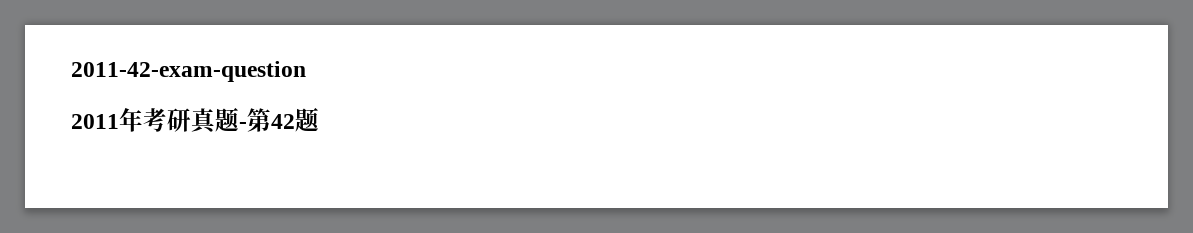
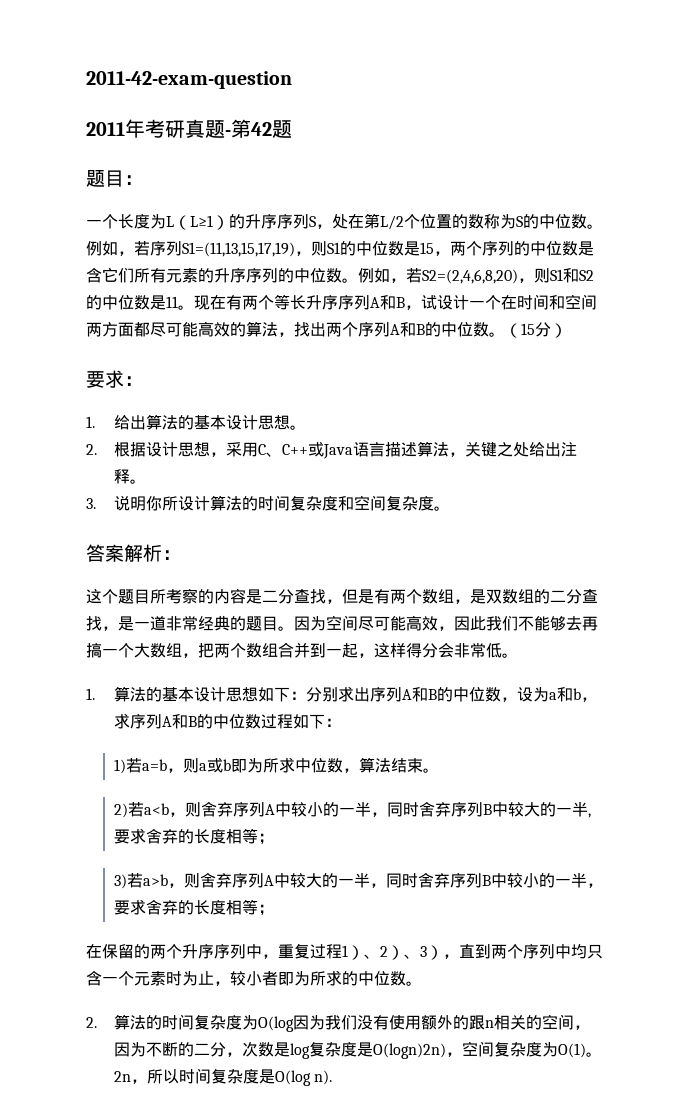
(319, 119) none -> [86,170,143,187] [86,213,603,230] [86,241,594,257] [86,267,594,284] [86,294,597,310] [86,321,567,338] [86,370,143,388] [86,414,307,430] [86,441,578,459] [114,469,147,484] [86,495,451,511] [86,544,181,562] [86,588,598,604] [86,615,598,631] [86,642,518,658] [86,686,598,702] [114,713,342,729] [114,757,440,774] [114,801,592,818] [114,828,275,845] [114,872,604,889] [114,899,275,916] [86,944,603,960] [86,970,422,986] [86,1014,591,1032] [114,1041,603,1059] [114,1068,333,1086] // 题目： // 一个长度为L（L≥1）的升序序列S，处在第L/2个位置的数称为S的中位数。例如，若序列S1=(11,13,15,17,19)，则S1的中位数是15，两个序列的中位数是含它们所有元素的升序序列的中位数。例如，若S2=(2,4,6,8,20)，则S1和S2的中位数是11。现在有两个等长升序序列A和B，试设计一个在时间和空间两方面都尽可能高效的算法，找出两个序列A和B的中位数。（15分） // 要求： // 1.给出算法的基本设计思想。 // 2.根据设计思想，采用C、C++或Java语言描述算法，关键之处给出注释。 // 3.说明你所设计算法的时间复杂度和空间复杂度。 // 答案解析： // 这个题目所考察的内容是二分查找，但是有两个数组，是双数组的二分查找，是一道非常经典的题目。因为空间尽可能高效，因此我们不能够去再搞一个大数组，把两个数组合并到一起，这样得分会非常低。 // 1.算法的基本设计思想如下：分别求出序列A和B的中位数，设为a和b，求序列A和B的中位数过程如下： // 1)若a=b，则a或b即为所求中位数，算法结束。 // 2)若a<b，则舍弃序列A中较小的一半，同时舍弃序列B中较大的一半,要求舍弃的长度相等； // 3)若a>b，则舍弃序列A中较大的一半，同时舍弃序列B中较小的一半，要求舍弃的长度相等； // 在保留的两个升序序列中，重复过程1）、2）、3），直到两个序列中均只含一个元素时为止，较小者即为所求的中位数。 // 2.算法的时间复杂度为O(log因为我们没有使用额外的跟n相关的空间，因为不断的二分，次数是log复杂度是O(logn)2n)，空间复杂度为O(1)。2n，所以时间复杂度是O(log n).

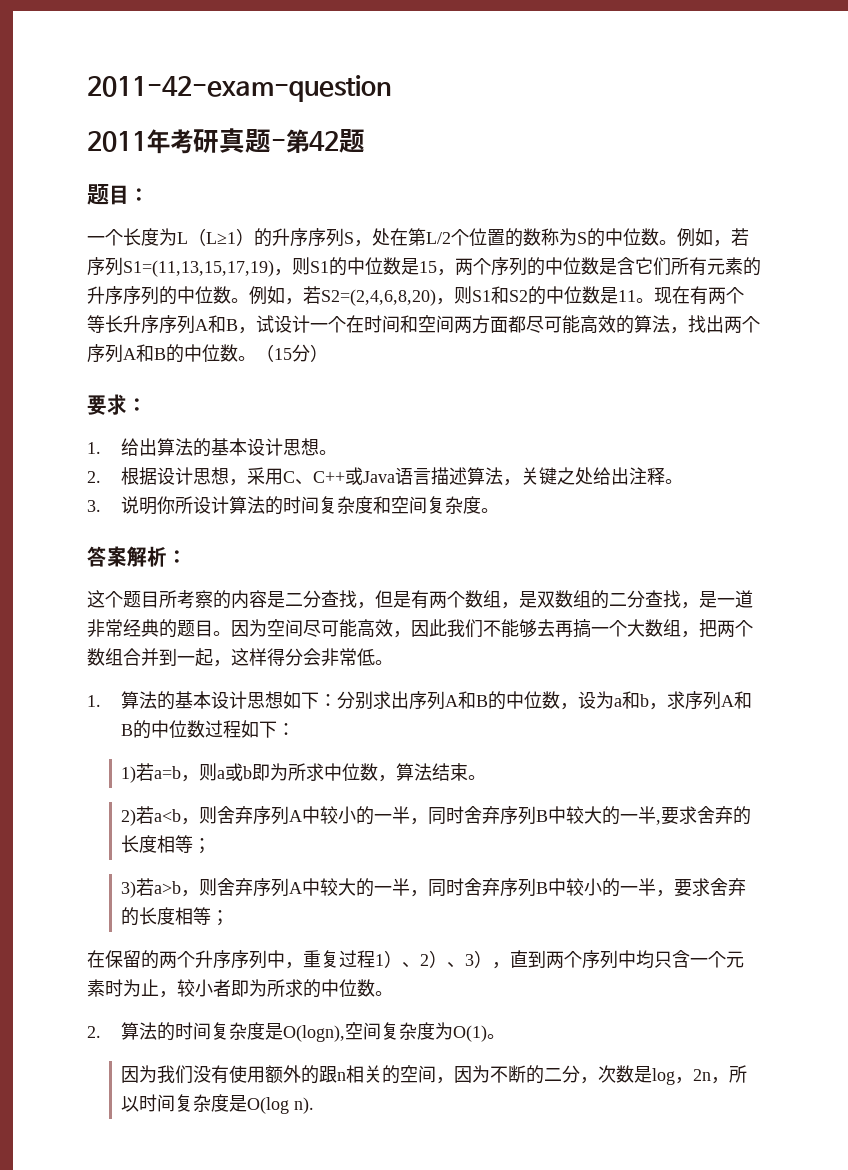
[242,1015,295,1032] 为O(log -> [265,1022,506,1042] 是O(logn),空间复杂度为O(1)。 //
[309,1041,603,1059] 复杂度是O(logn)2n)，空间复杂度为O(1)。 -> [675,1077,694,1084] ，

